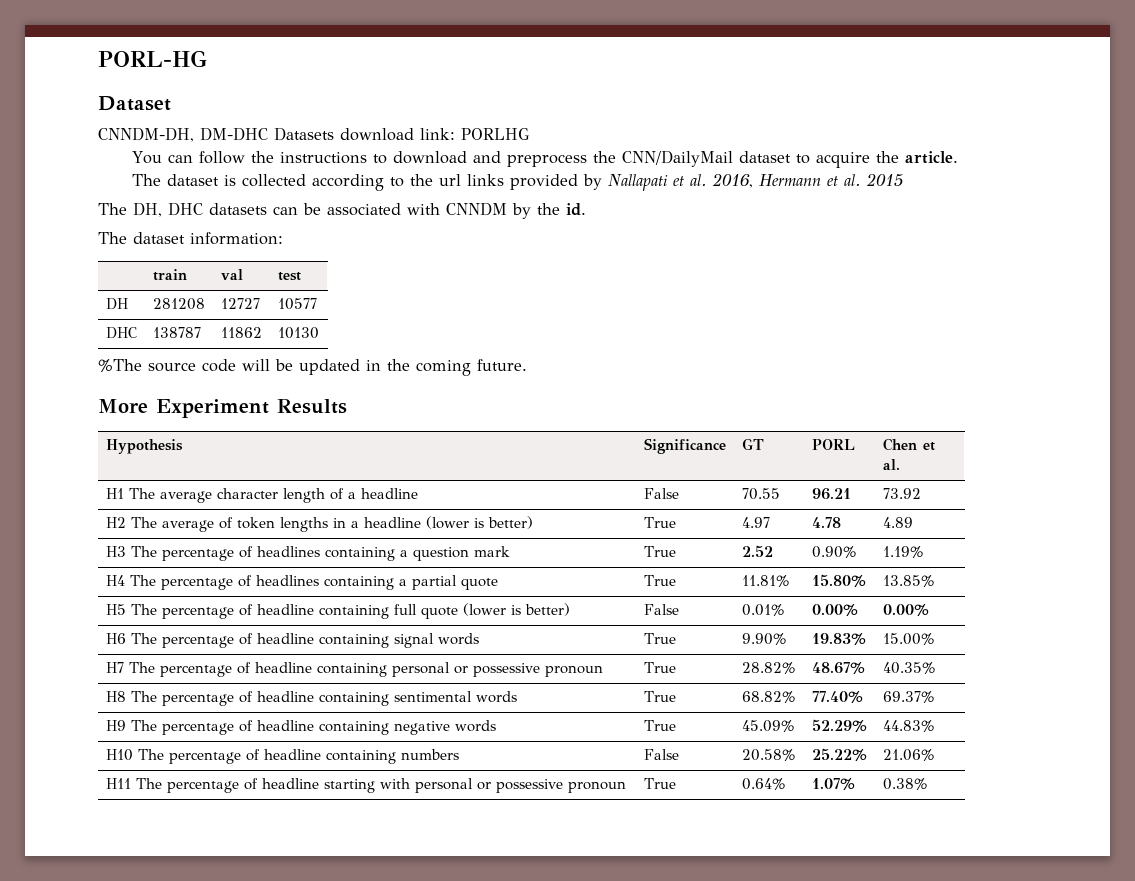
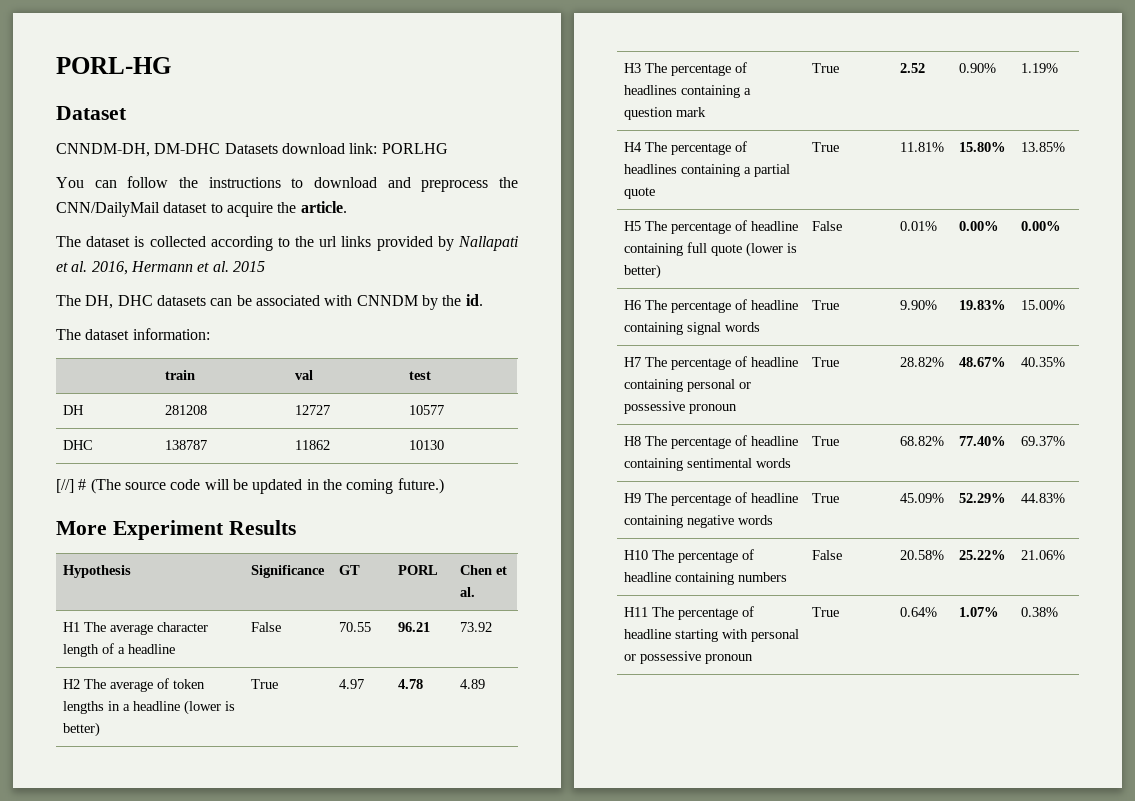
[98,359,142,372] %The -> [56,478,121,494] [//] # (The
[477,359,527,371] future. -> [397,478,444,494] future.)

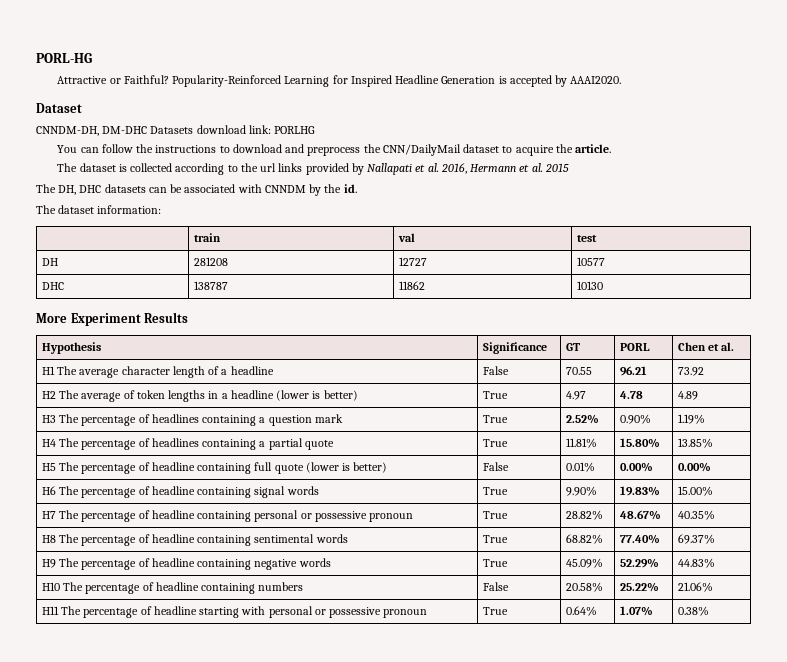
(171, 65) none -> [57,75,622,87] // Attractive or Faithful? Popularity-Reinforced Learning for Inspired Headline Generation is accepted by AAAI2020.
[56,478,444,494] // [//] # (The source code will be updated in the coming future.) -> (603, 285) none
[899,63,925,73] 2.52 -> [565,414,599,424] 2.52%

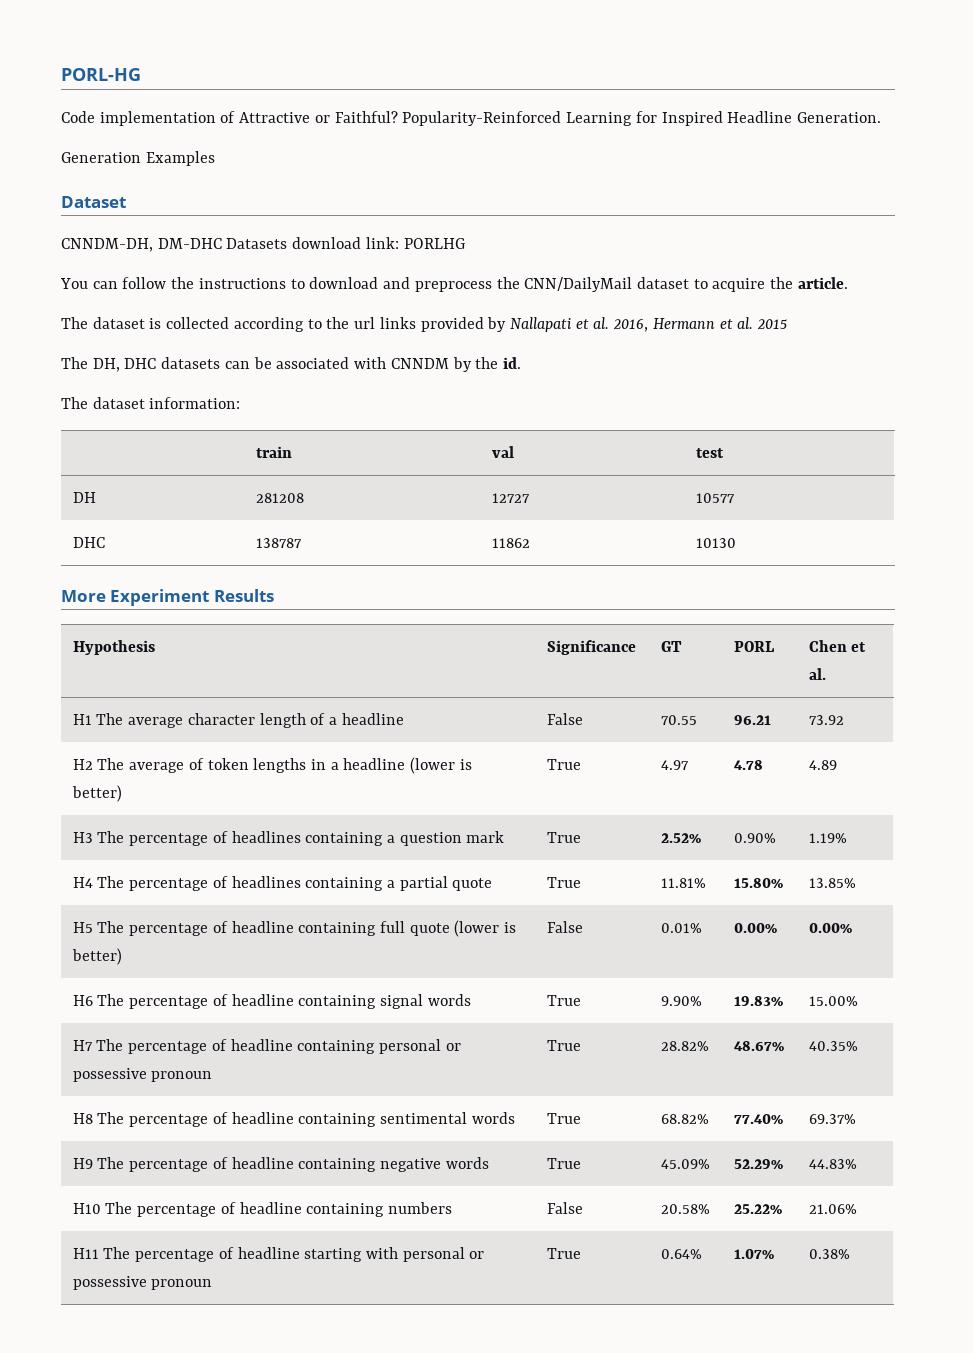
(92, 58) none -> [61,111,236,126] Code implementation of
[441,75,622,87] Generation is accepted by AAAI2020. -> [796,112,881,123] [61,151,215,166] Generation. // Generation Examples

